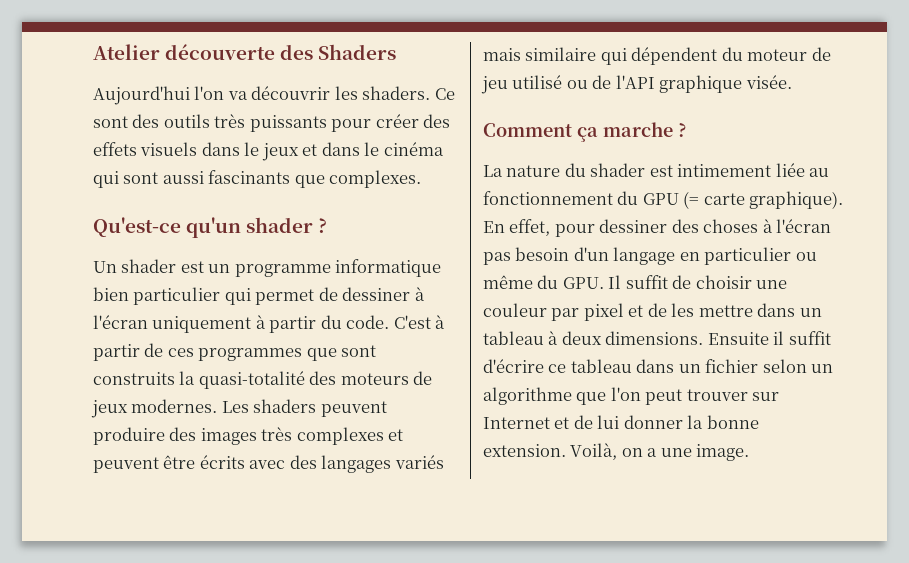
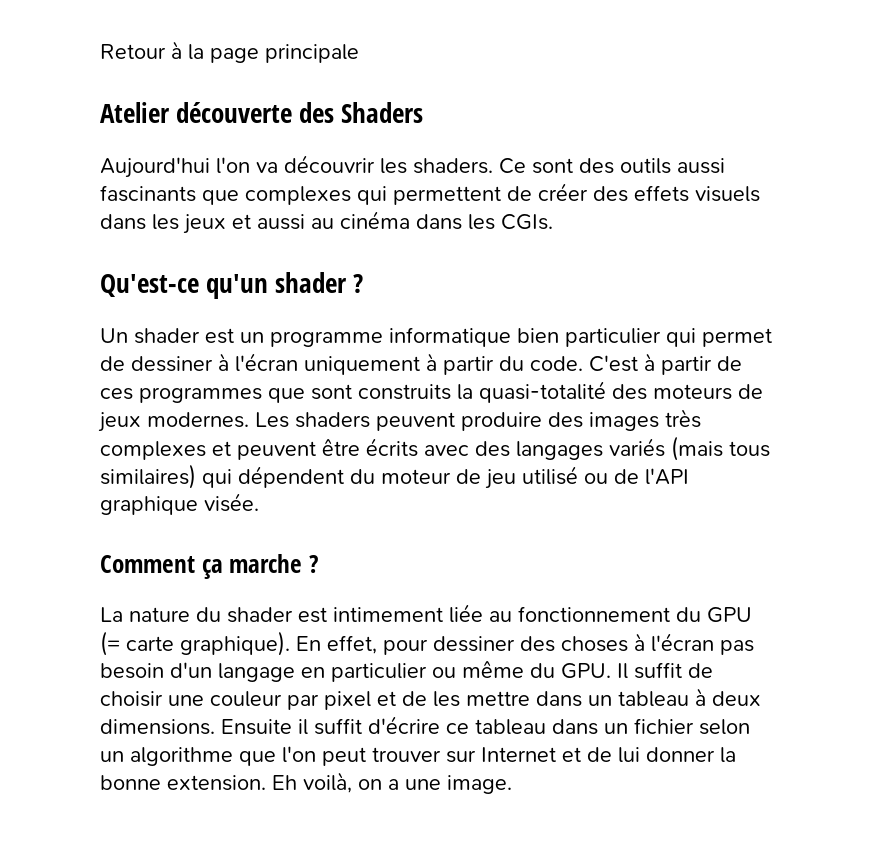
(93, 52) none -> [100,41,359,63] Retour à la page principale //
[214,114,372,132] très puissants pour -> [677,158,725,174] [100,185,532,205] aussi fascinants que complexes qui permettent de
[244,142,260,156] le -> [152,214,179,230] les
[321,142,444,156] [93,170,422,188] dans le cinéma qui sont aussi fascinants que complexes. -> [257,211,553,230] aussi au cinéma dans les CGIs.
[483,47,597,61] mais similaire -> [671,436,770,461] [100,464,196,489] (mais tous similaires)
[570,443,618,460] Voilà, -> [272,772,352,793] Eh voilà,

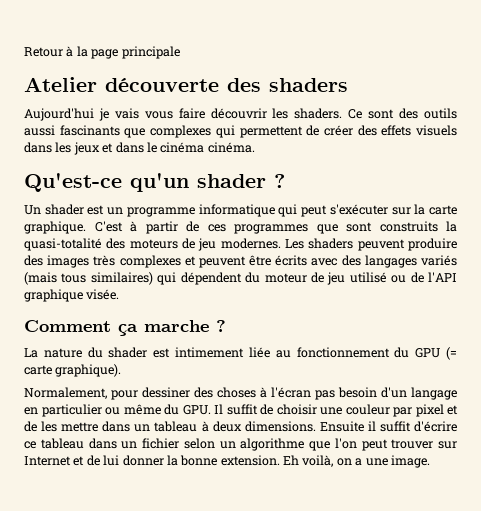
[341,102,424,123] Shaders -> [269,78,348,92] shaders
[216,157,278,174] l'on va -> [98,108,205,121] je vais vous faire
[257,211,553,230] aussi au cinéma dans les CGIs. -> [115,142,255,153] dans le cinéma cinéma.
[517,328,772,347] [100,353,583,375] bien particulier qui permet de dessiner à l'écran uniquement à partir du code. -> [278,204,458,217] [24,221,86,234] qui peut s'exécuter sur la carte graphique.
[98,412,141,432] jeux -> [198,238,217,251] jeu
[296,635,377,654] En effet, -> [24,387,107,399] // Normalement,

